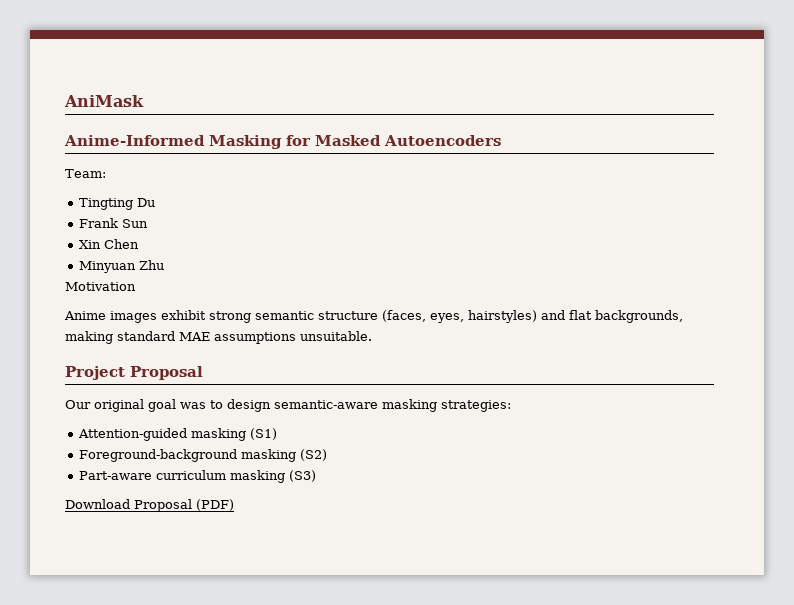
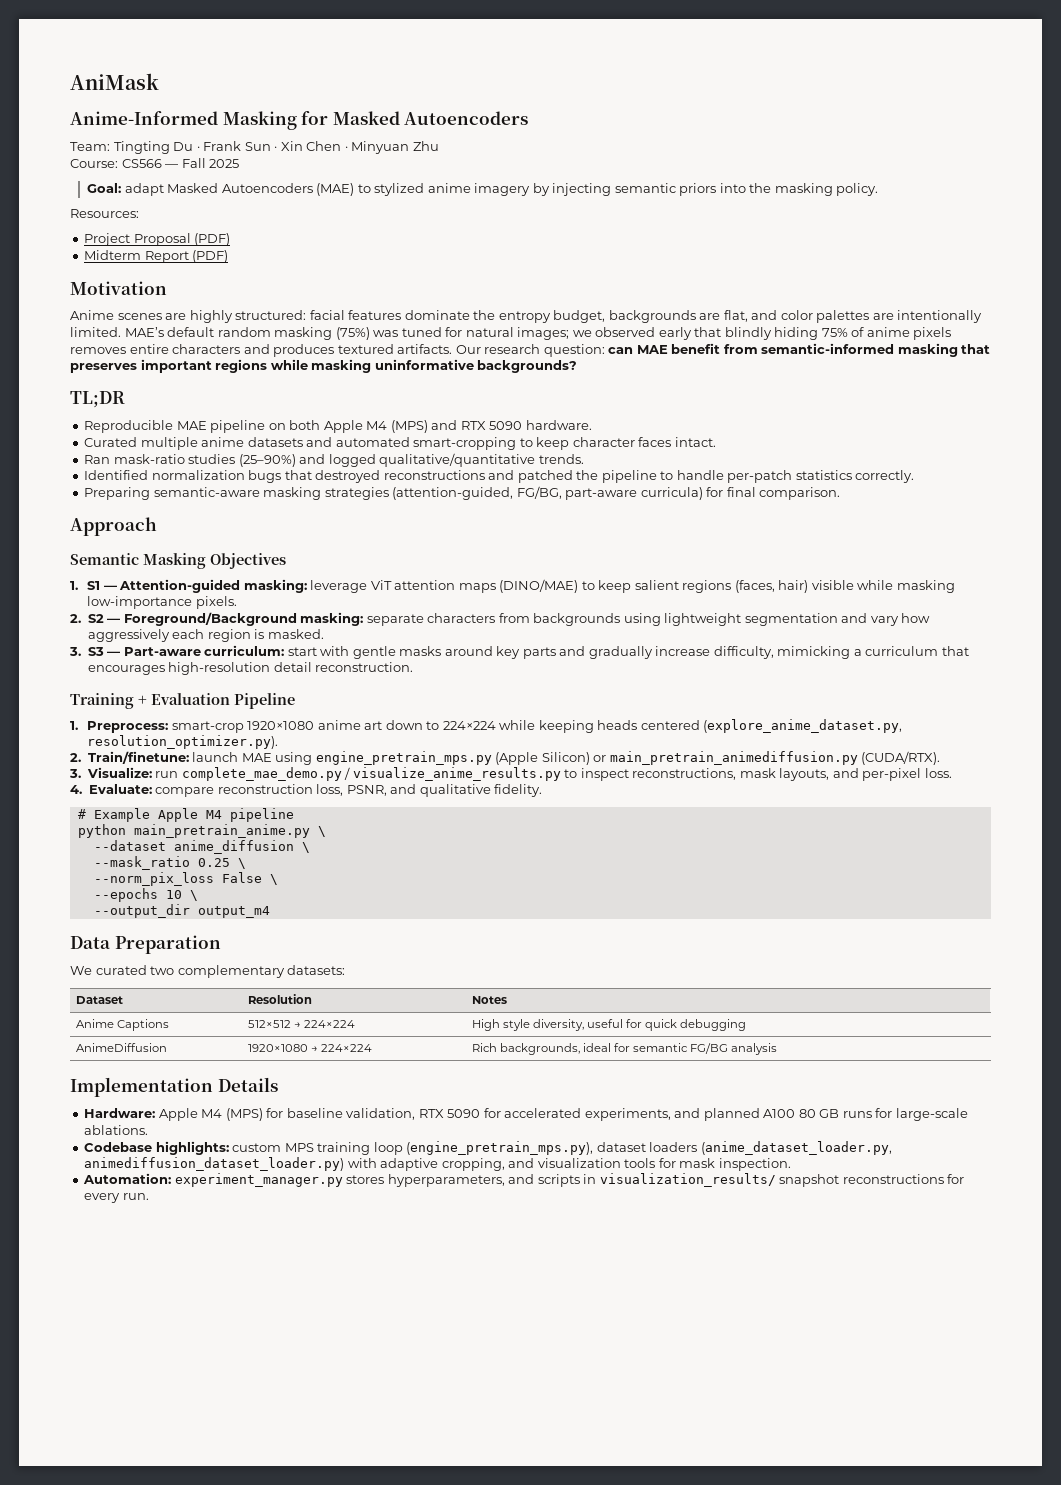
(106, 173) // -> (110, 146) none
(155, 202) // -> [196,146,200,151] ·
(148, 223) // -> [274,146,278,151] ·
(139, 244) // -> [344,146,348,151] ·
[65,282,136,291] [64,310,683,323] [65,331,372,344] [65,366,203,380] [65,399,511,412] [77,428,277,441] [78,449,327,462] [78,470,316,483] [65,499,234,512] Motivation // Anime images exhibit strong semantic structure (faces, eyes, hairstyles) and flat backgrounds, making standard MAE assumptions unsuitable. // Project Proposal // Our original goal was to design semantic-aware masking strategies: // Attention-guided masking (S1) // Foreground-background masking (S2) // Part-aware curriculum masking (S3) // Download Proposal (PDF) -> [70,158,240,168] [87,183,879,196] [70,209,139,218] [84,233,231,246] [84,250,229,263] [70,281,167,295] [70,310,983,323] [70,327,952,340] [70,343,991,357] [70,359,578,373] [70,391,125,408] [84,420,592,433] [84,437,716,450] [84,453,584,467] [84,470,915,483] [84,486,841,500] [70,517,157,536] [70,553,286,569] [70,579,955,593] [87,596,237,609] [70,612,931,626] [87,629,324,642] [69,645,969,659] [87,662,414,675] [70,693,295,709] [70,719,903,733] [87,735,279,749] [70,751,941,765] [69,767,952,781] [70,784,543,797] [77,808,294,822] [77,824,326,838] [93,840,310,854] [93,856,246,870] [93,872,278,886] [93,888,198,902] [93,904,270,918] [70,935,221,954] [70,965,346,978] [75,996,123,1004] [247,994,312,1004] [471,996,507,1004] [75,1019,169,1031] [247,1020,355,1028] [471,1019,747,1031] [75,1043,167,1052] [247,1044,372,1052] [471,1043,778,1055] [70,1077,278,1097] [84,1108,968,1121] [84,1125,149,1135] [84,1141,892,1155] [84,1157,791,1171] [83,1173,965,1187] [84,1193,149,1203] Course: CS566 — Fall 2025 // Goal: adapt Masked Autoencoders (MAE) to stylized anime imagery by injecting semantic priors into the masking policy. // Resources: // Project Proposal (PDF) // Midterm Report (PDF) // Motivation // Anime scenes are highly structured: facial features dominate the entropy budget, backgrounds are flat, and color palettes are intentionally limited. MAE’s default random masking (75%) was tuned for natural images; we observed early that blindly hiding 75% of anime pixels removes entire characters and produces textured artifacts. Our research question: can MAE benefit from semantic-informed masking that preserves important regions while masking uninformative backgrounds? // TL;DR // Reproducible MAE pipeline on both Apple M4 (MPS) and RTX 5090 hardware. // Curated multiple anime datasets and automated smart-cropping to keep character faces intact. // Ran mask-ratio studies (25–90%) and logged qualitative/quantitative trends. // Identified normalization bugs that destroyed reconstructions and patched the pipeline to handle per-patch statistics correctly. // Preparing semantic-aware masking strategies (attention-guided, FG/BG, part-aware curricula) for final comparison. // Approach // Semantic Masking Objectives // 1. S1 — Attention-guided masking: leverage ViT attention maps (DINO/MAE) to keep salient regions (faces, hair) visible while masking low-importance pixels. // 2. S2 — Foreground/Background masking: separate characters from backgrounds using lightweight segmentation and vary how aggressively each region is masked. // 3. S3 — Part-aware curriculum: start with gentle masks around key parts and gradually increase difficulty, mimicking a curriculum that encourages high-resolution detail reconstruction. // Training + Evaluation Pipeline // 1. Preprocess: smart-crop 1920×1080 anime art down to 224×224 while keeping heads centered (explore_anime_dataset.py, resolution_optimizer.py). // 2. Train/finetune: launch MAE using engine_pretrain_mps.py (Apple Silicon) or main_pretrain_animediffusion.py (CUDA/RTX). // 3. Visualize: run complete_mae_demo.py / visualize_anime_results.py to inspect reconstructions, mask layouts, and per-pixel loss. // 4. Evaluate: compare reconstruction loss, PSNR, and qualitative fidelity. // # Example Apple M4 pipeline // python main_pretrain_anime.py \ // --dataset anime_diffusion \ // --mask_ratio 0.25 \ // --norm_pix_loss False \ // --epochs 10 \ // --output_dir output_m4 // Data Preparation // We curated two complementary datasets: // Dataset | Resolution | Notes // Anime Captions | 512×512 → 224×224 | High style diversity, useful for quick debugging // AnimeDiffusion | 1920×1080 → 224×224 | Rich backgrounds, ideal for semantic FG/BG analysis // Implementation Details // Hardware: Apple M4 (MPS) for baseline validation, RTX 5090 for accelerated experiments, and planned A100 80 GB runs for large-scale ablations. // Codebase highlights: custom MPS training loop (engine_pretrain_mps.py), dataset loaders (anime_dataset_loader.py, animediffusion_dataset_loader.py) with adaptive cropping, and visualization tools for mask inspection. // Automation: experiment_manager.py stores hyperparameters, and scripts in visualization_results/ snapshot reconstructions for every run.

